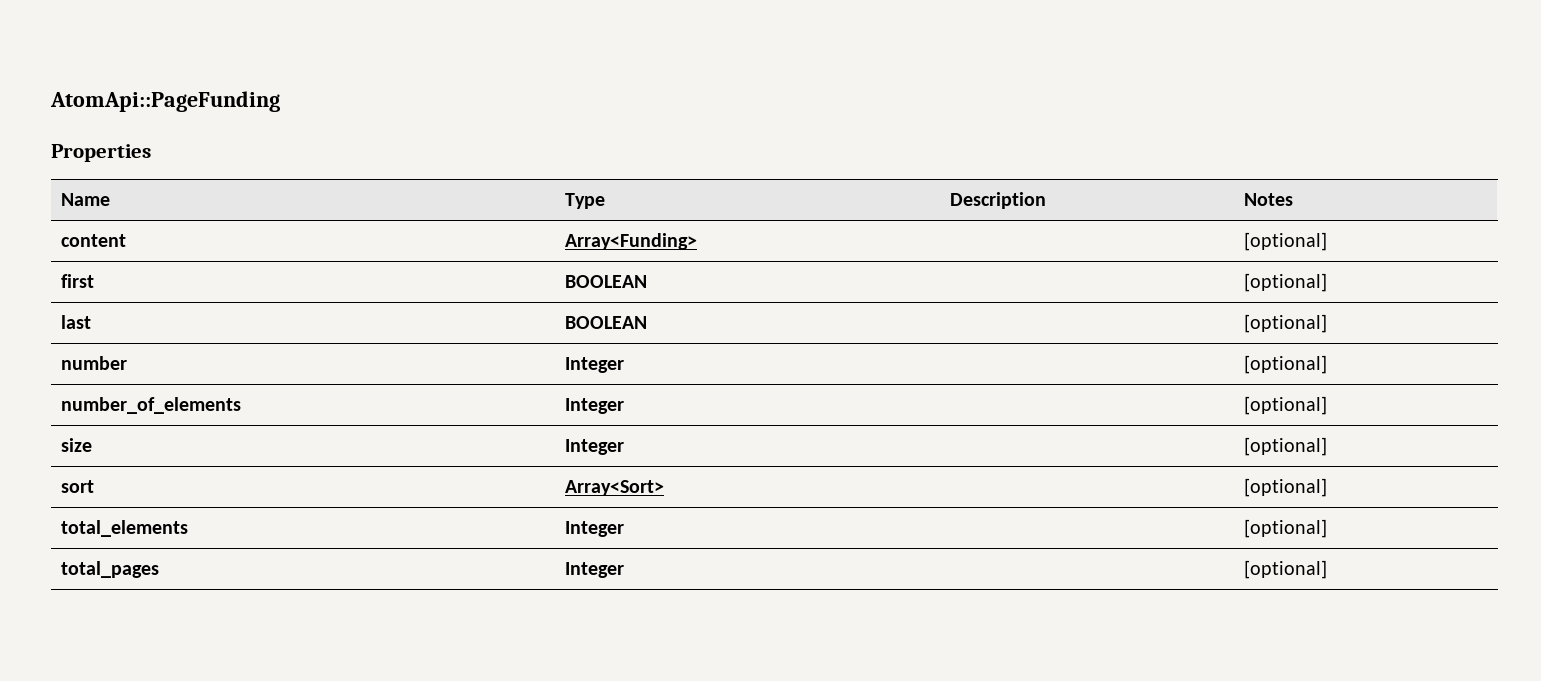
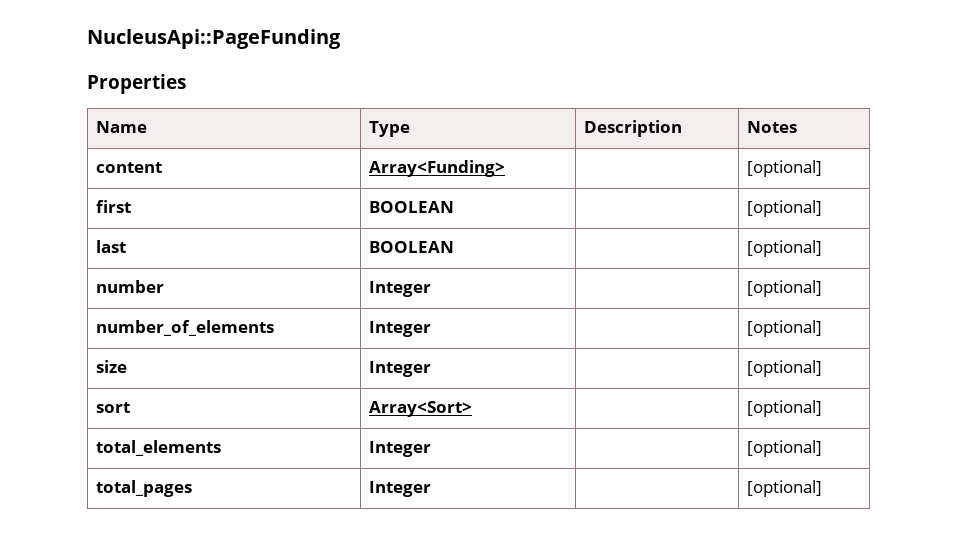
[50,91,280,112] AtomApi::PageFunding -> [87,29,341,49] NucleusApi::PageFunding

